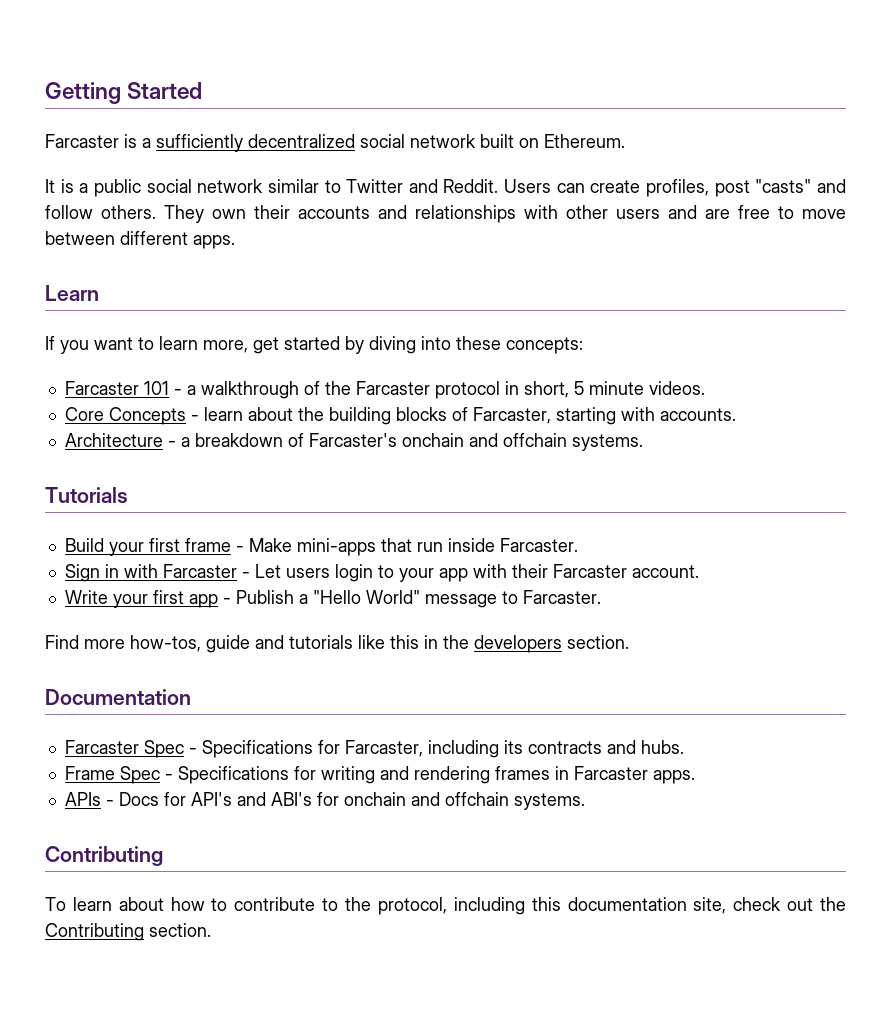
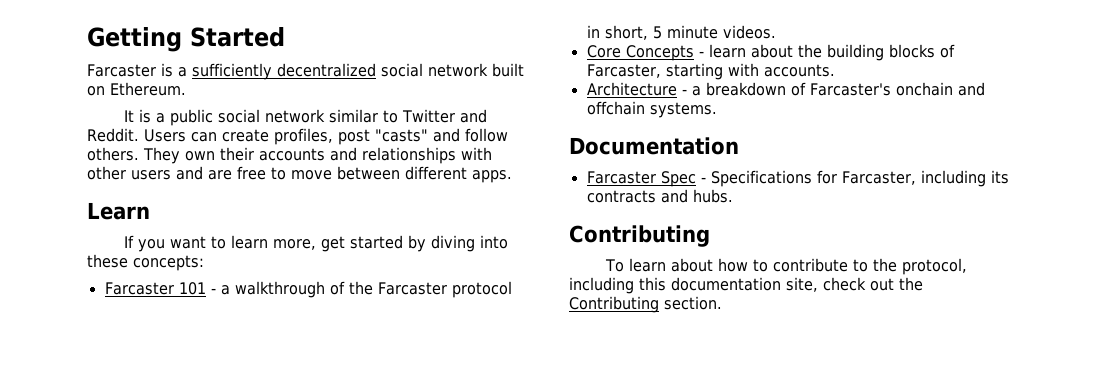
[45,487,128,503] [64,538,578,556] [64,564,699,582] [64,590,601,608] [45,635,629,653] // Tutorials // Build your first frame - Make mini-apps that run inside Farcaster. // Sign in with Farcaster - Let users login to your app with their Farcaster account. // Write your first app - Publish a "Hello World" message to Farcaster. // Find more how-tos, guide and tutorials like this in the developers section. -> (717, 110) none
[64,766,695,784] [64,792,585,810] // Frame Spec - Specifications for writing and rendering frames in Farcaster apps. // APIs - Docs for API's and ABI's for onchain and offchain systems. -> (733, 196) none

